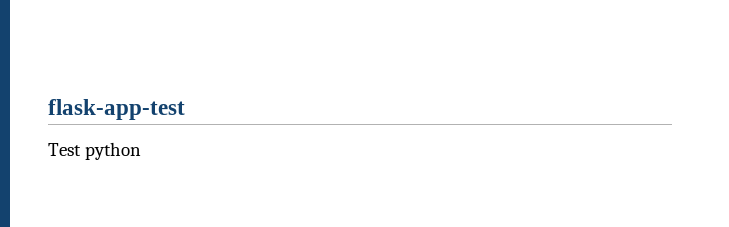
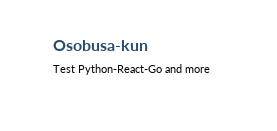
[48,99,185,120] flask-app-test -> [53,40,148,51] Osobusa-kun
[85,142,142,160] python -> [78,64,210,75] Python-React-Go and more

